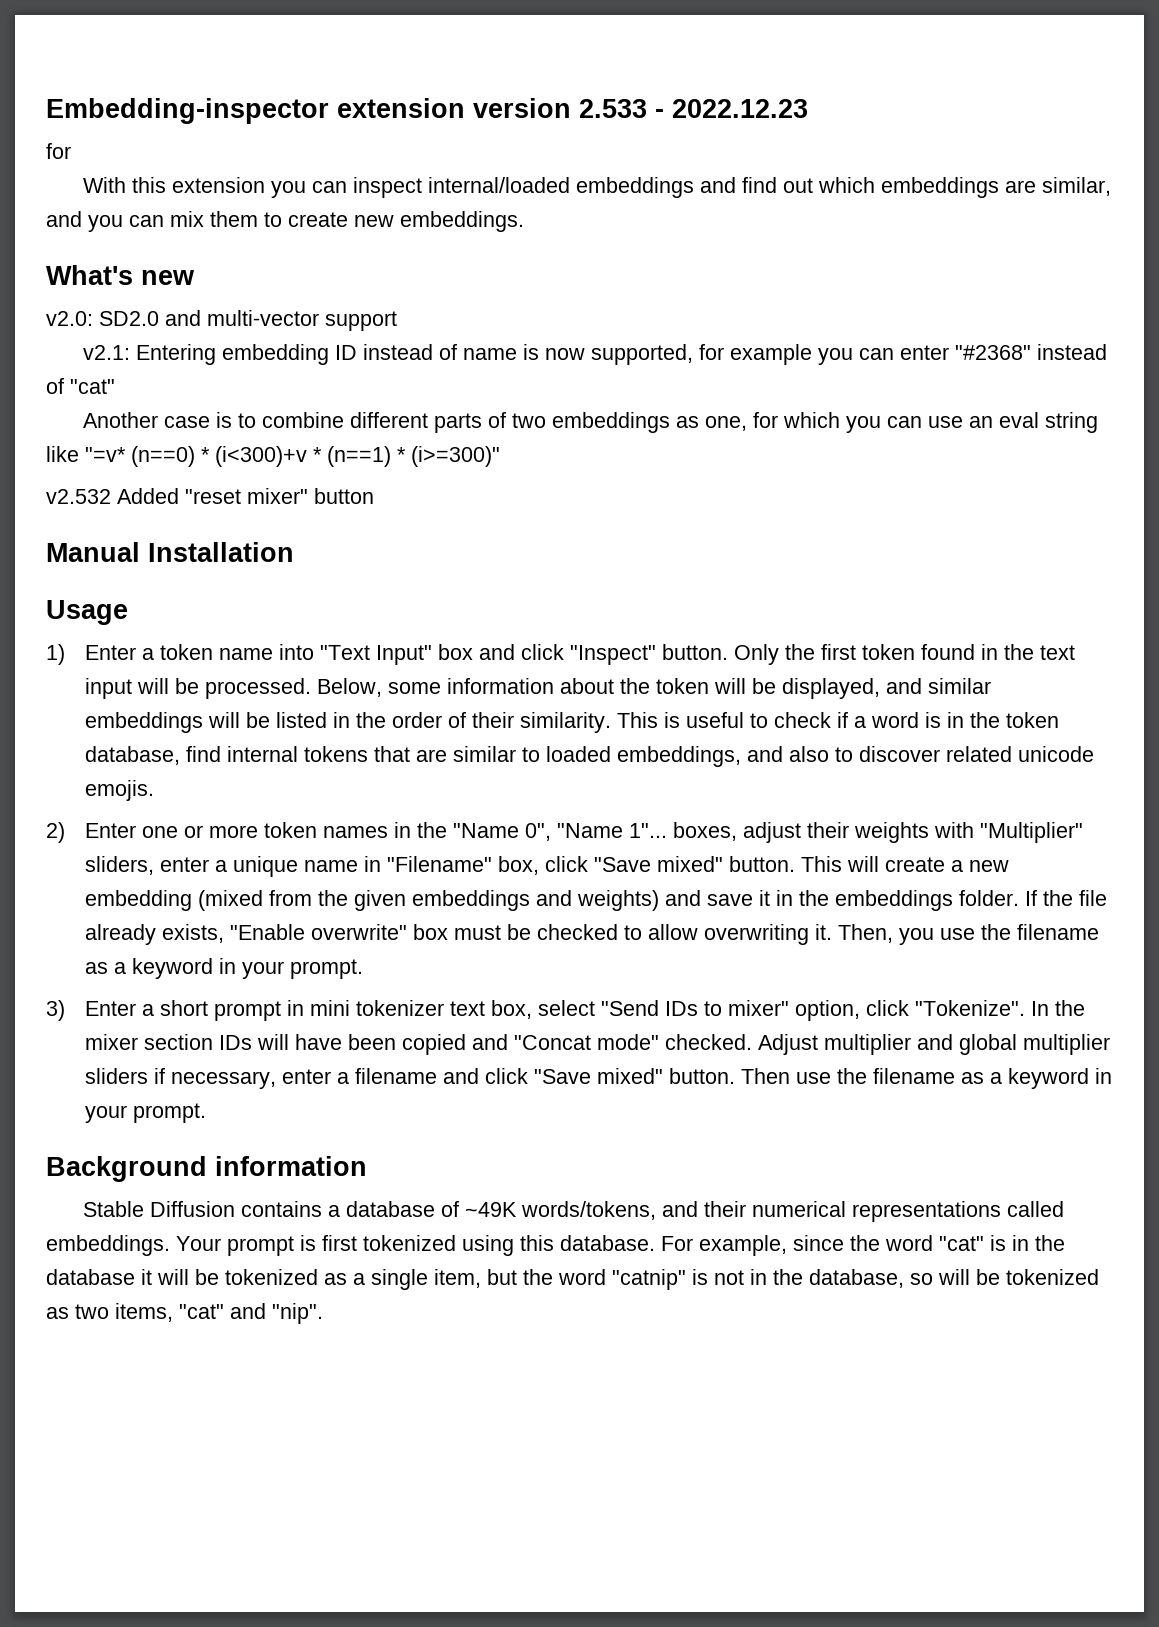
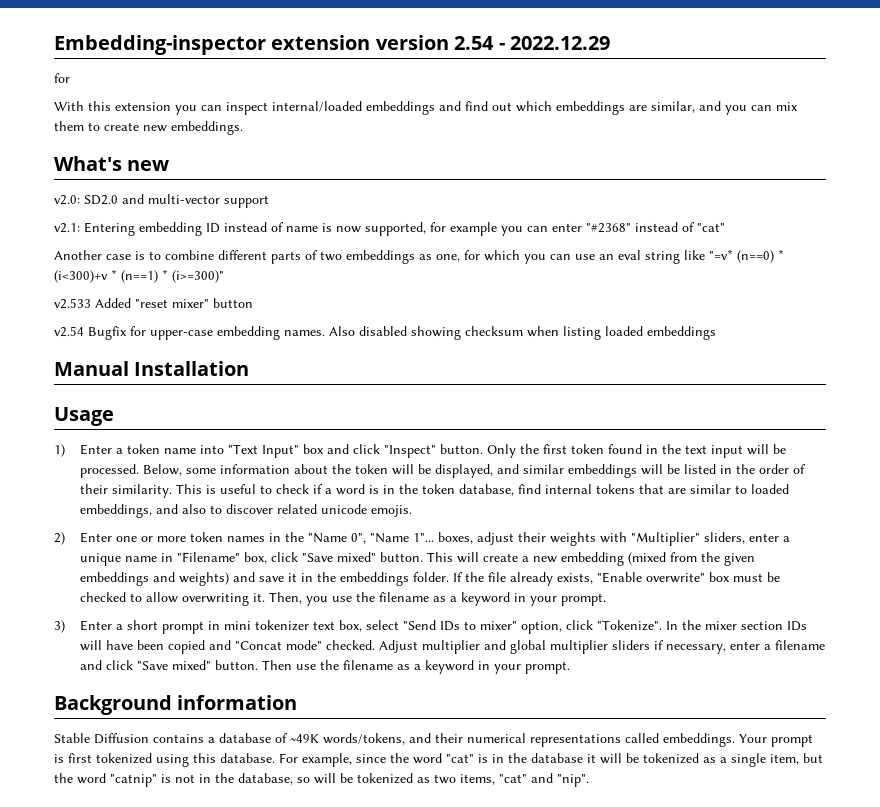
[579,99,808,118] 2.533 - 2022.12.23 -> [454,36,610,50] 2.54 - 2022.12.29
[46,489,111,504] v2.532 -> [54,298,91,309] v2.533
(374, 496) none -> [54,326,716,340] // v2.54 Bugfix for upper-case embedding names. Also disabled showing checksum when listing loaded embeddings

